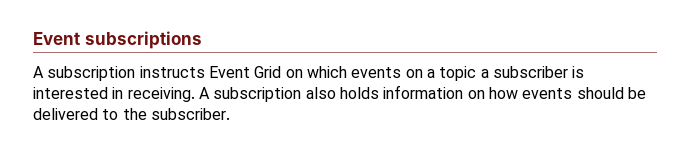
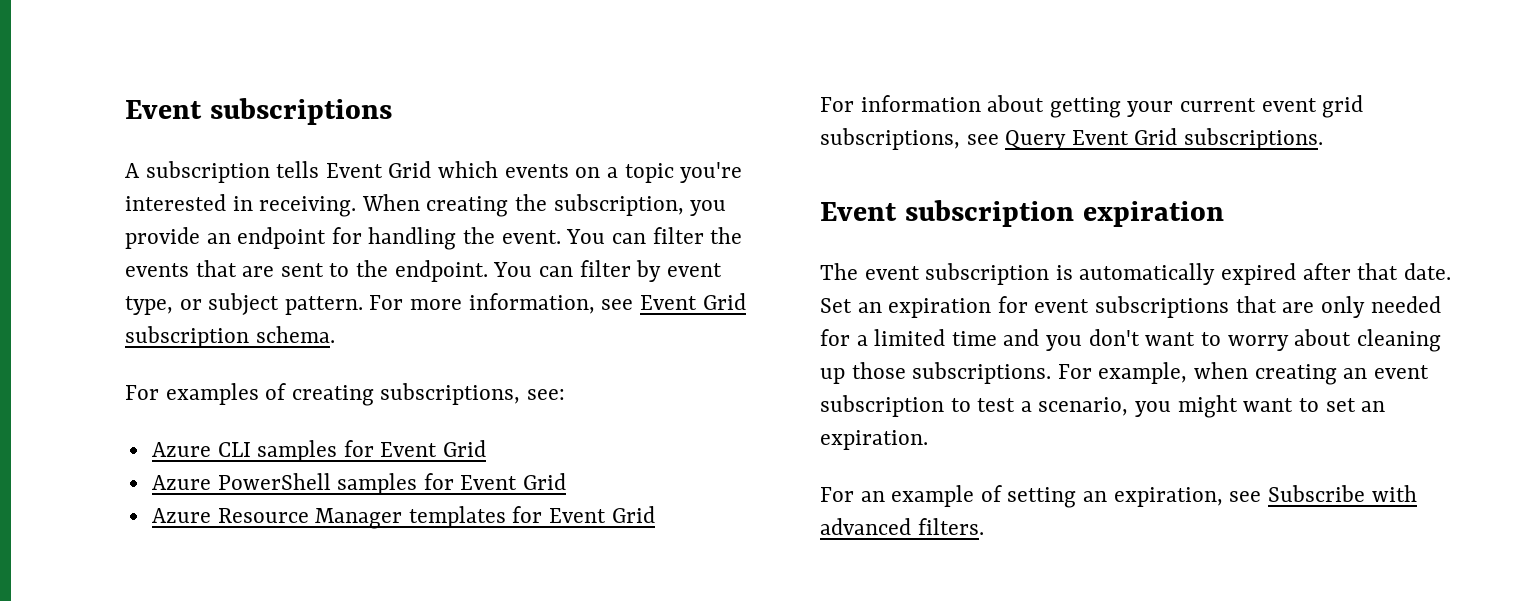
[139,66,303,78] instructs Event Grid on -> [276,161,432,178] tells Event Grid
[480,66,585,78] [33,85,646,102] [33,108,230,120] a subscriber is interested in receiving. A subscription also holds information on how events should be delivered to the subscriber. -> [680,162,743,183] [125,194,727,217] [125,227,743,250] [125,260,722,282] [125,293,746,315] [125,326,335,348] [125,383,566,406] [151,440,487,462] [151,473,567,495] [151,506,655,529] [820,95,1364,118] [820,128,1324,150] [820,200,1224,227] [820,263,1451,285] [820,296,1441,318] [820,329,1441,352] [820,362,1429,385] [820,395,1386,418] [820,430,928,450] [820,485,1417,508] [820,518,984,535] you're interested in receiving. When creating the subscription, you provide an endpoint for handling the event. You can filter the events that are sent to the endpoint. You can filter by event type, or subject pattern. For more information, see Event Grid subscription schema. // For examples of creating subscriptions, see: // Azure CLI samples for Event Grid // Azure PowerShell samples for Event Grid // Azure Resource Manager templates for Event Grid // For information about getting your current event grid subscriptions, see Query Event Grid subscriptions. // Event subscription expiration // The event subscription is automatically expired after that date. Set an expiration for event subscriptions that are only needed for a limited time and you don't want to worry about cleaning up those subscriptions. For example, when creating an event subscription to test a scenario, you might want to set an expiration. // For an example of setting an expiration, see Subscribe with advanced filters.

